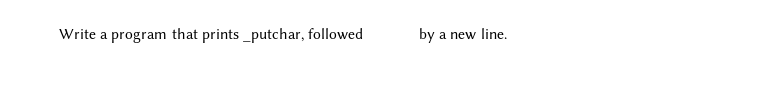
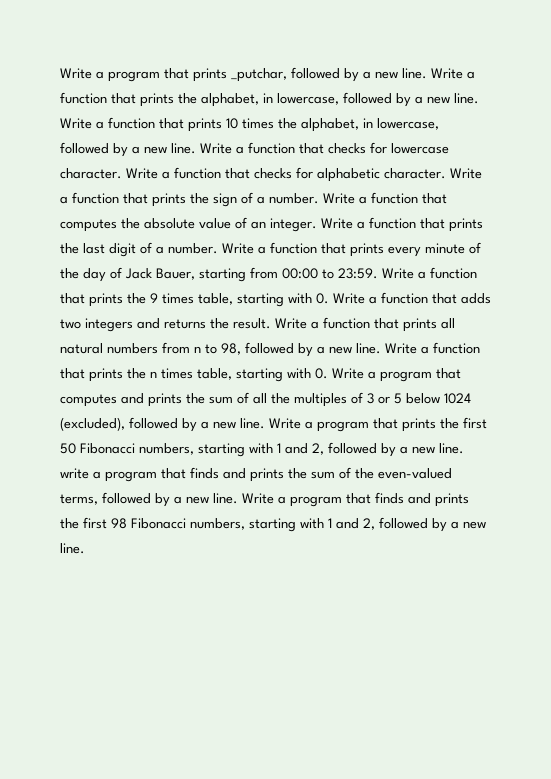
(507, 33) none -> [431,68,475,79] [60,92,479,107] [60,117,439,132] [60,142,449,157] [60,167,482,182] [60,192,447,207] [60,217,483,232] [60,242,481,257] [60,267,477,282] [60,292,491,307] [60,317,455,332] [60,342,480,357] [60,368,461,382] [60,392,471,407] [60,417,487,432] [60,442,464,457] [60,467,452,482] [60,492,469,507] [60,517,486,532] [60,543,85,554] Write a function that prints the alphabet, in lowercase, followed by a new line. Write a function that prints 10 times the alphabet, in lowercase, followed by a new line. Write a function that checks for lowercase character. Write a function that checks for alphabetic character. Write a function that prints the sign of a number. Write a function that computes the absolute value of an integer. Write a function that prints the last digit of a number. Write a function that prints every minute of the day of Jack Bauer, starting from 00:00 to 23:59. Write a function that prints the 9 times table, starting with 0. Write a function that adds two integers and returns the result. Write a function that prints all natural numbers from n to 98, followed by a new line. Write a function that prints the n times table, starting with 0. Write a program that computes and prints the sum of all the multiples of 3 or 5 below 1024 (excluded), followed by a new line. Write a program that prints the first 50 Fibonacci numbers, starting with 1 and 2, followed by a new line. write a program that finds and prints the sum of the even-valued terms, followed by a new line. Write a program that finds and prints the first 98 Fibonacci numbers, starting with 1 and 2, followed by a new line.

